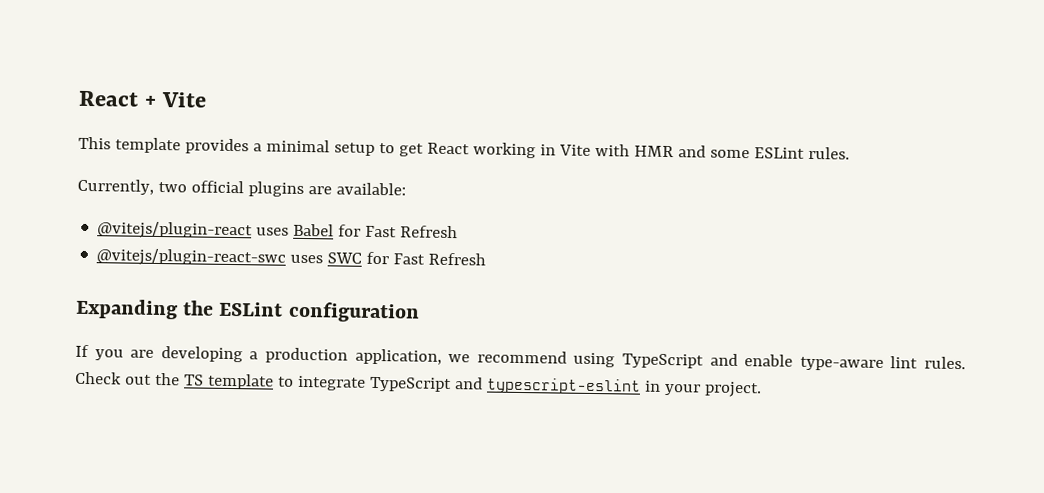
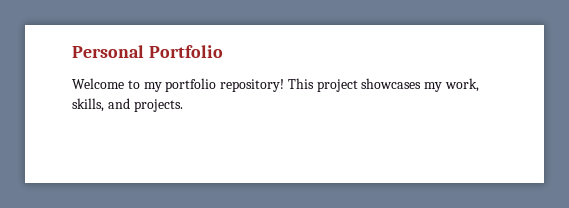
[78,90,208,108] [78,136,850,160] [77,178,406,197] [97,221,459,240] [96,248,487,267] [75,298,420,323] [75,344,967,371] [75,371,762,398] React + Vite // This template provides a minimal setup to get React working in Vite with HMR and some ESLint rules. // Currently, two official plugins are available: // @vitejs/plugin-react uses Babel for Fast Refresh // @vitejs/plugin-react-swc uses SWC for Fast Refresh // Expanding the ESLint configuration // If you are developing a production application, we recommend using TypeScript and enable type-aware lint rules. Check out the TS template to integrate TypeScript and typescript-eslint in your project. -> [72,45,223,58] [72,78,480,92] [72,98,183,112] Personal Portfolio // Welcome to my portfolio repository! This project showcases my work, skills, and projects.

